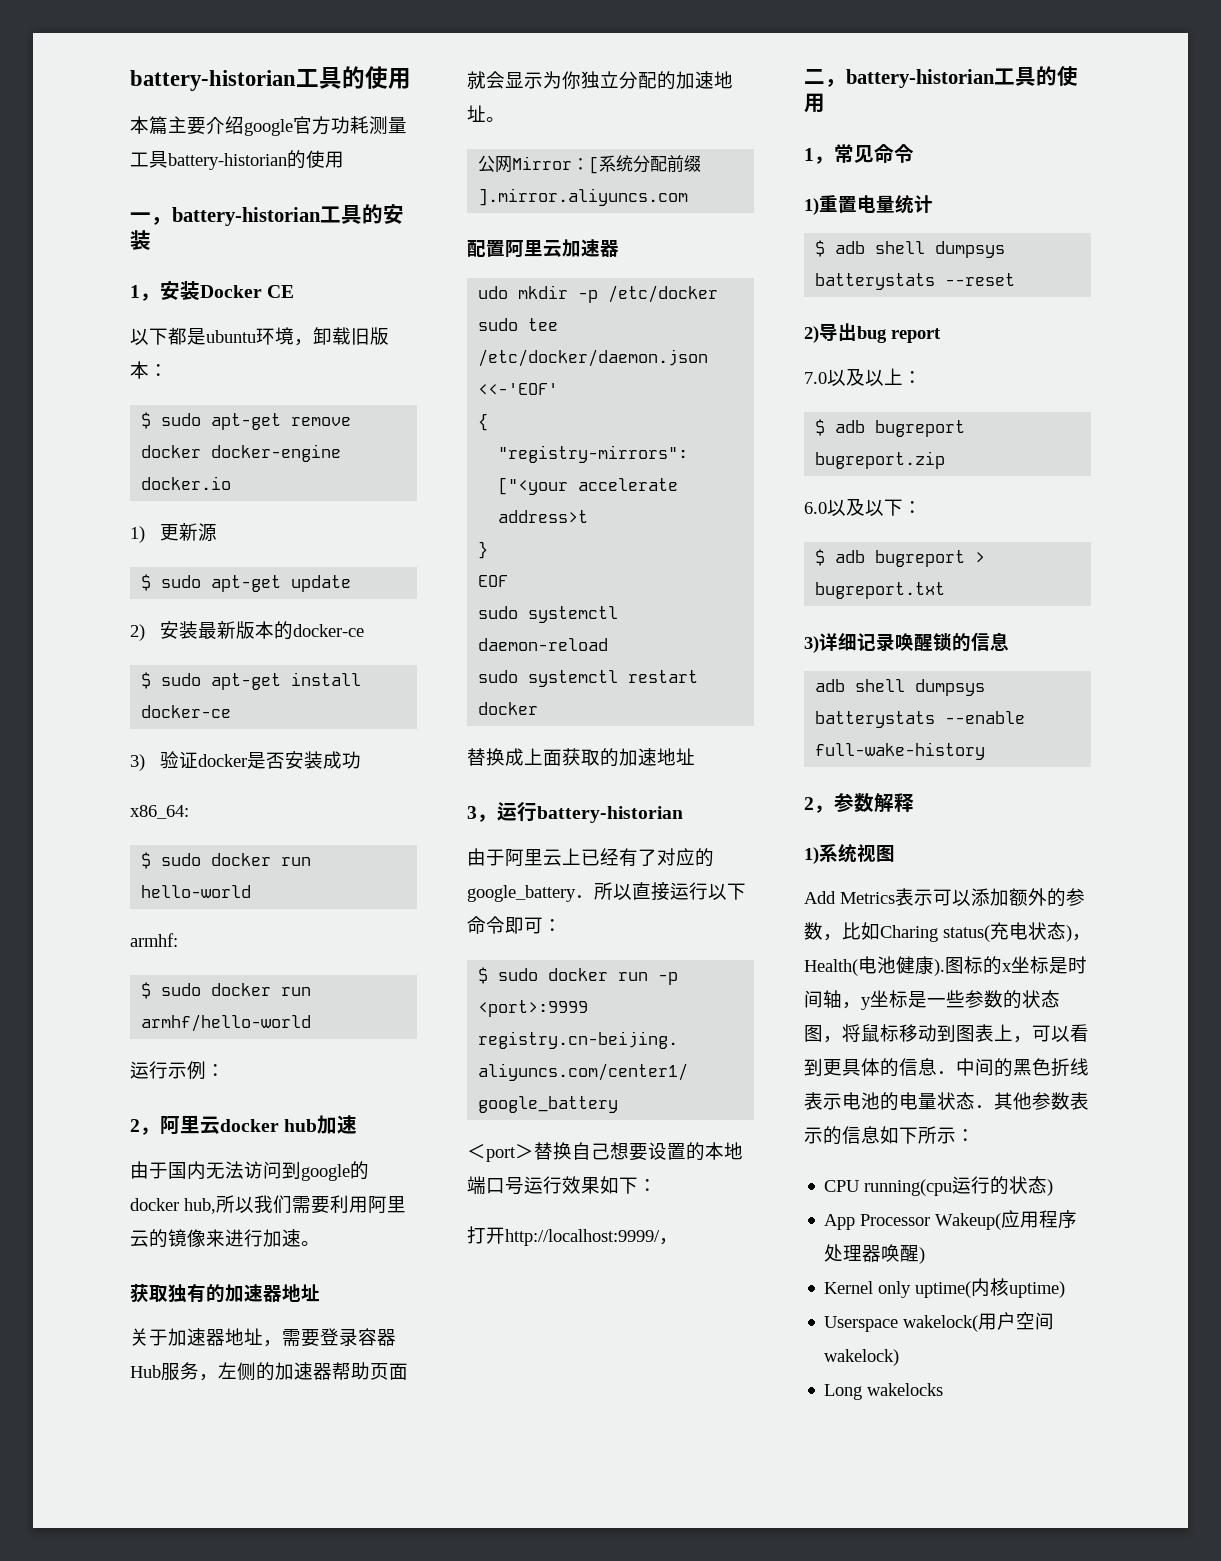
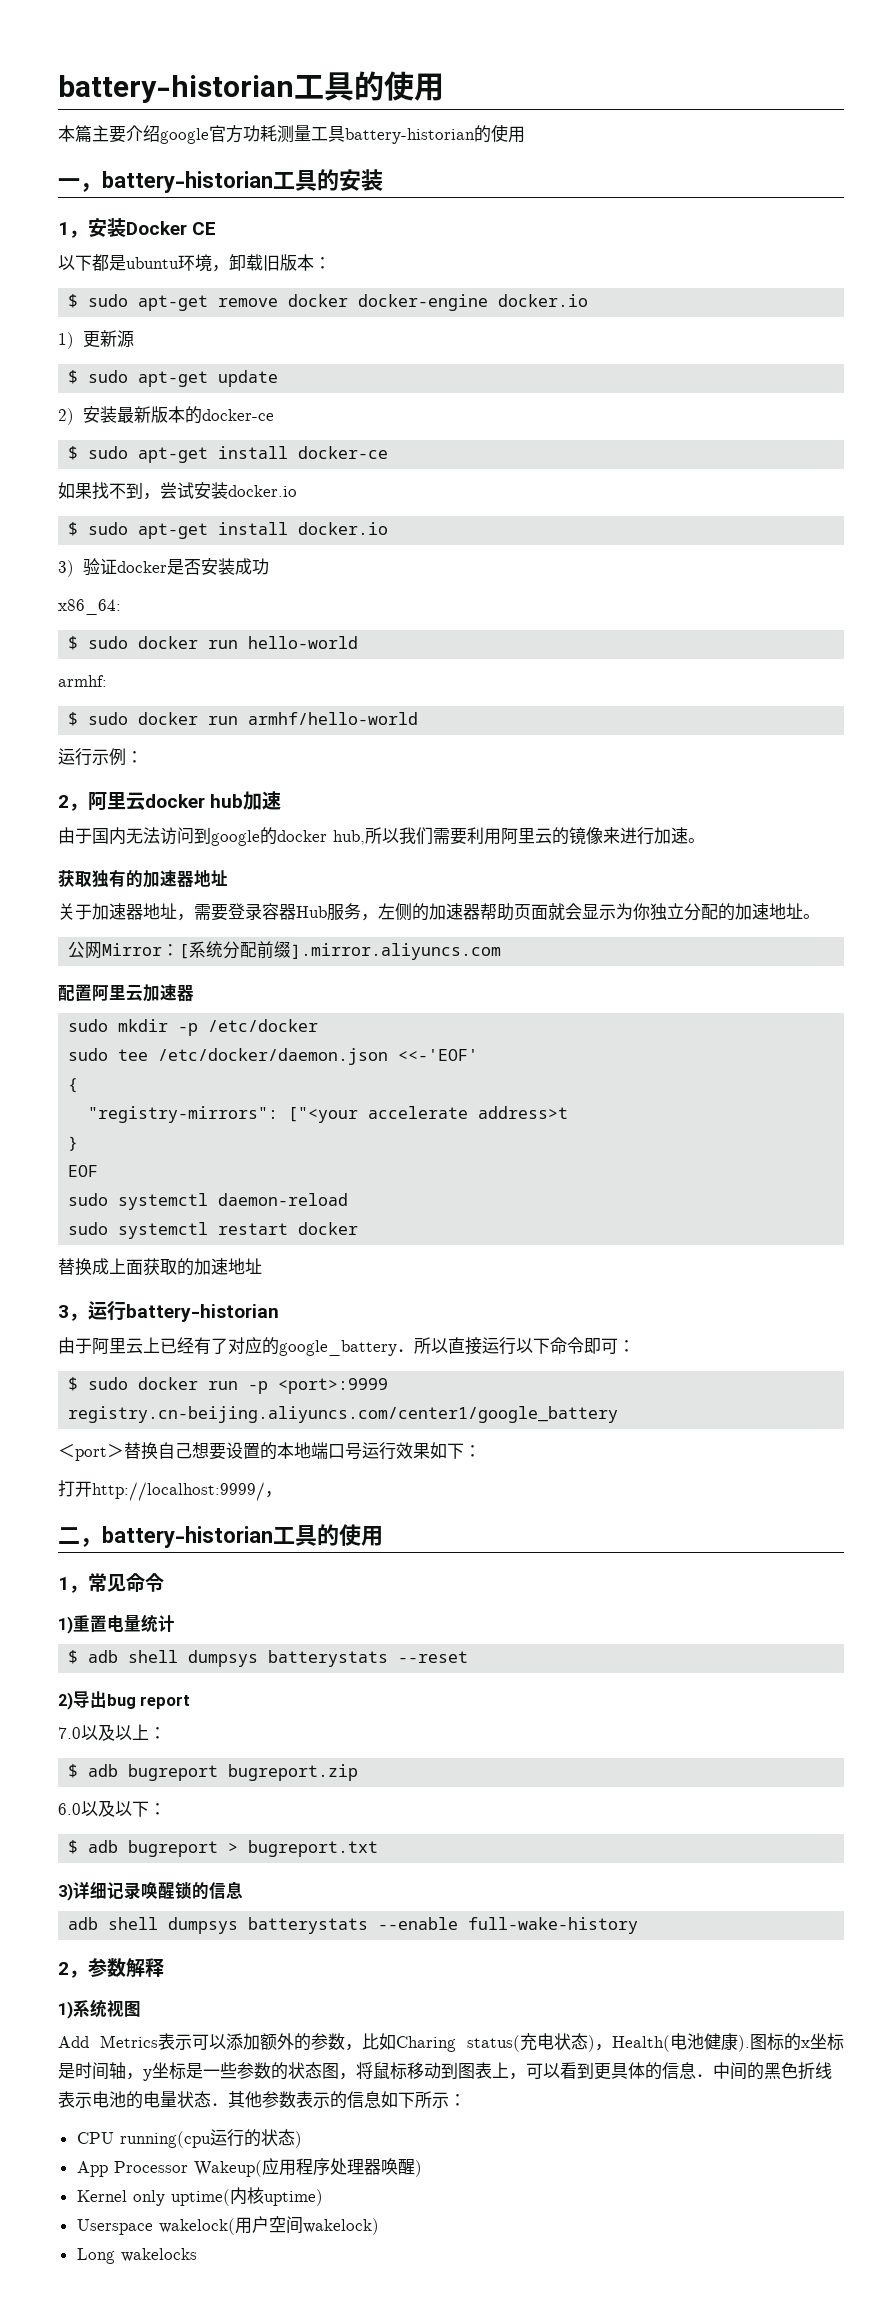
(232, 711) none -> [58,482,297,500] [68,522,389,539] // 如果找不到，尝试安装docker.io // $ sudo apt-get install docker.io
[478,286,509,299] udo -> [68,1019,109,1032] sudo

